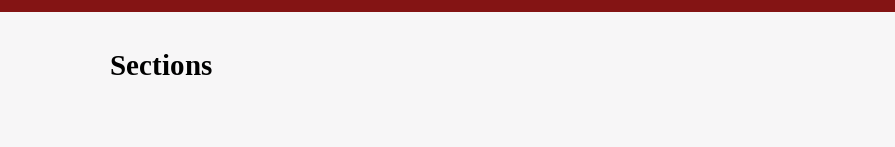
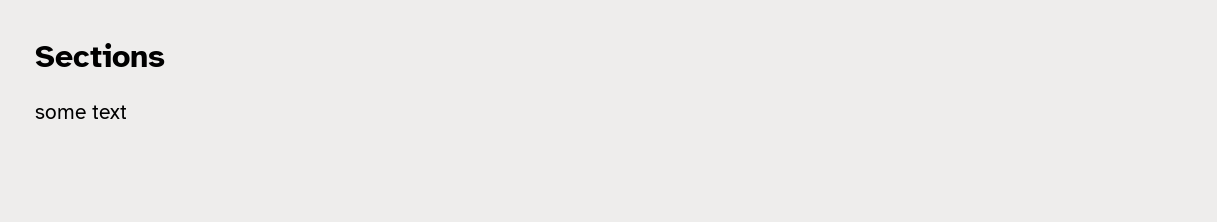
(212, 64) none -> [35,105,127,119] // some text

